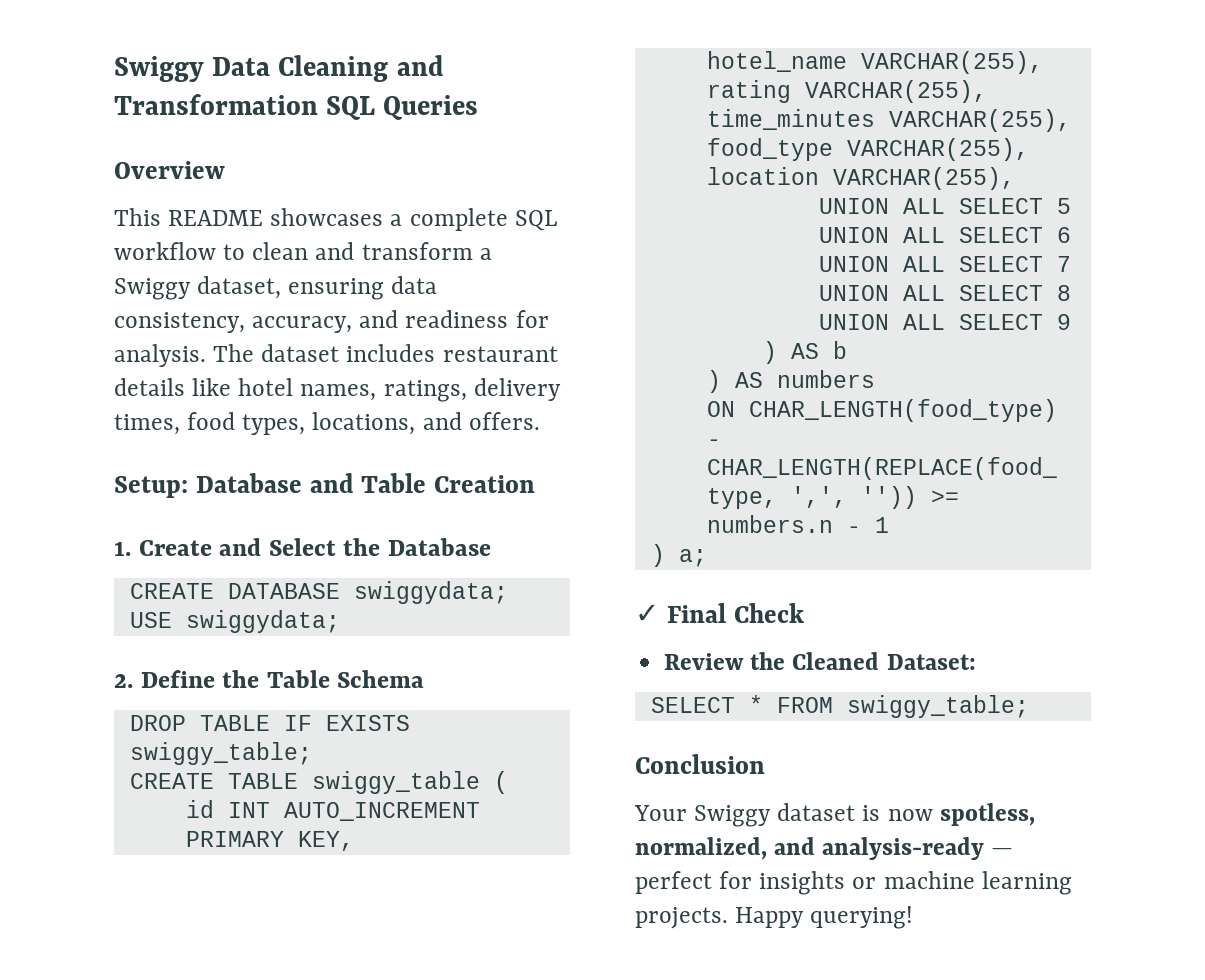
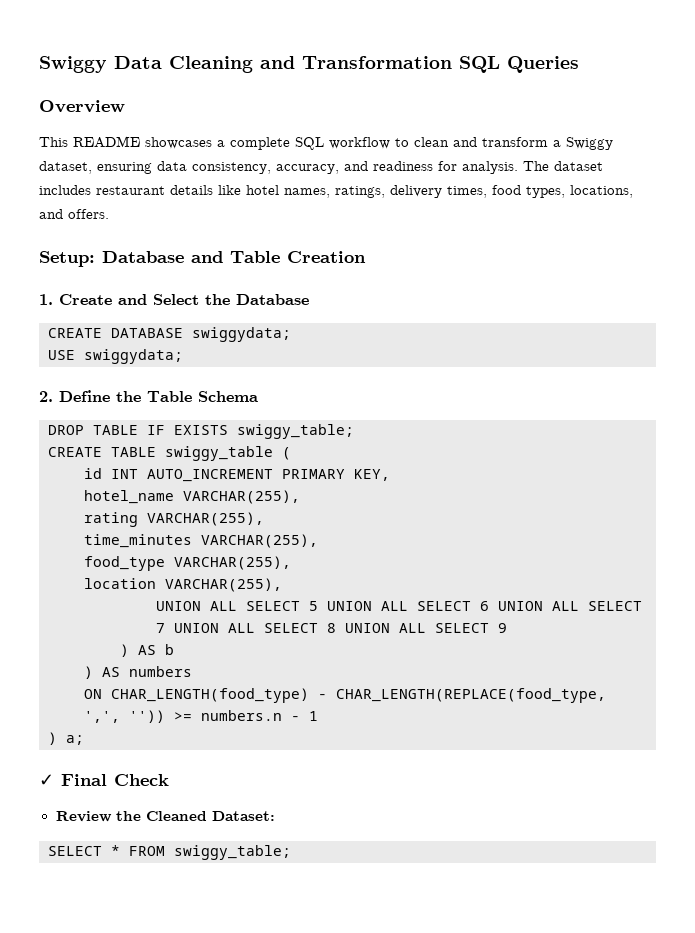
[635,754,765,774] [634,803,1035,827] [635,837,1014,860] [635,871,1072,895] [635,906,914,929] // Conclusion // Your Swiggy dataset is now spotless, normalized, and analysis-ready — perfect for insights or machine learning projects. Happy querying! -> (291, 852) none

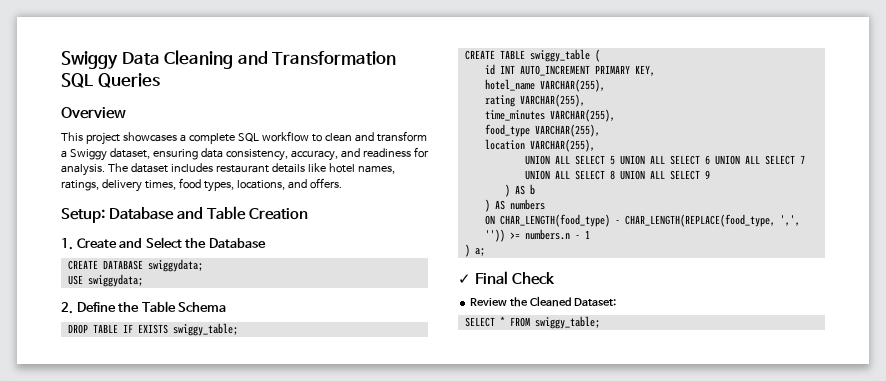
[73,136,140,148] README -> [85,132,120,145] project

